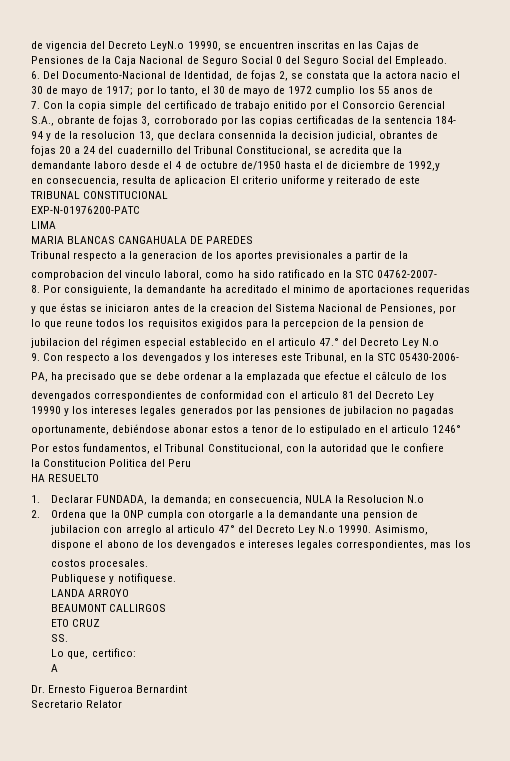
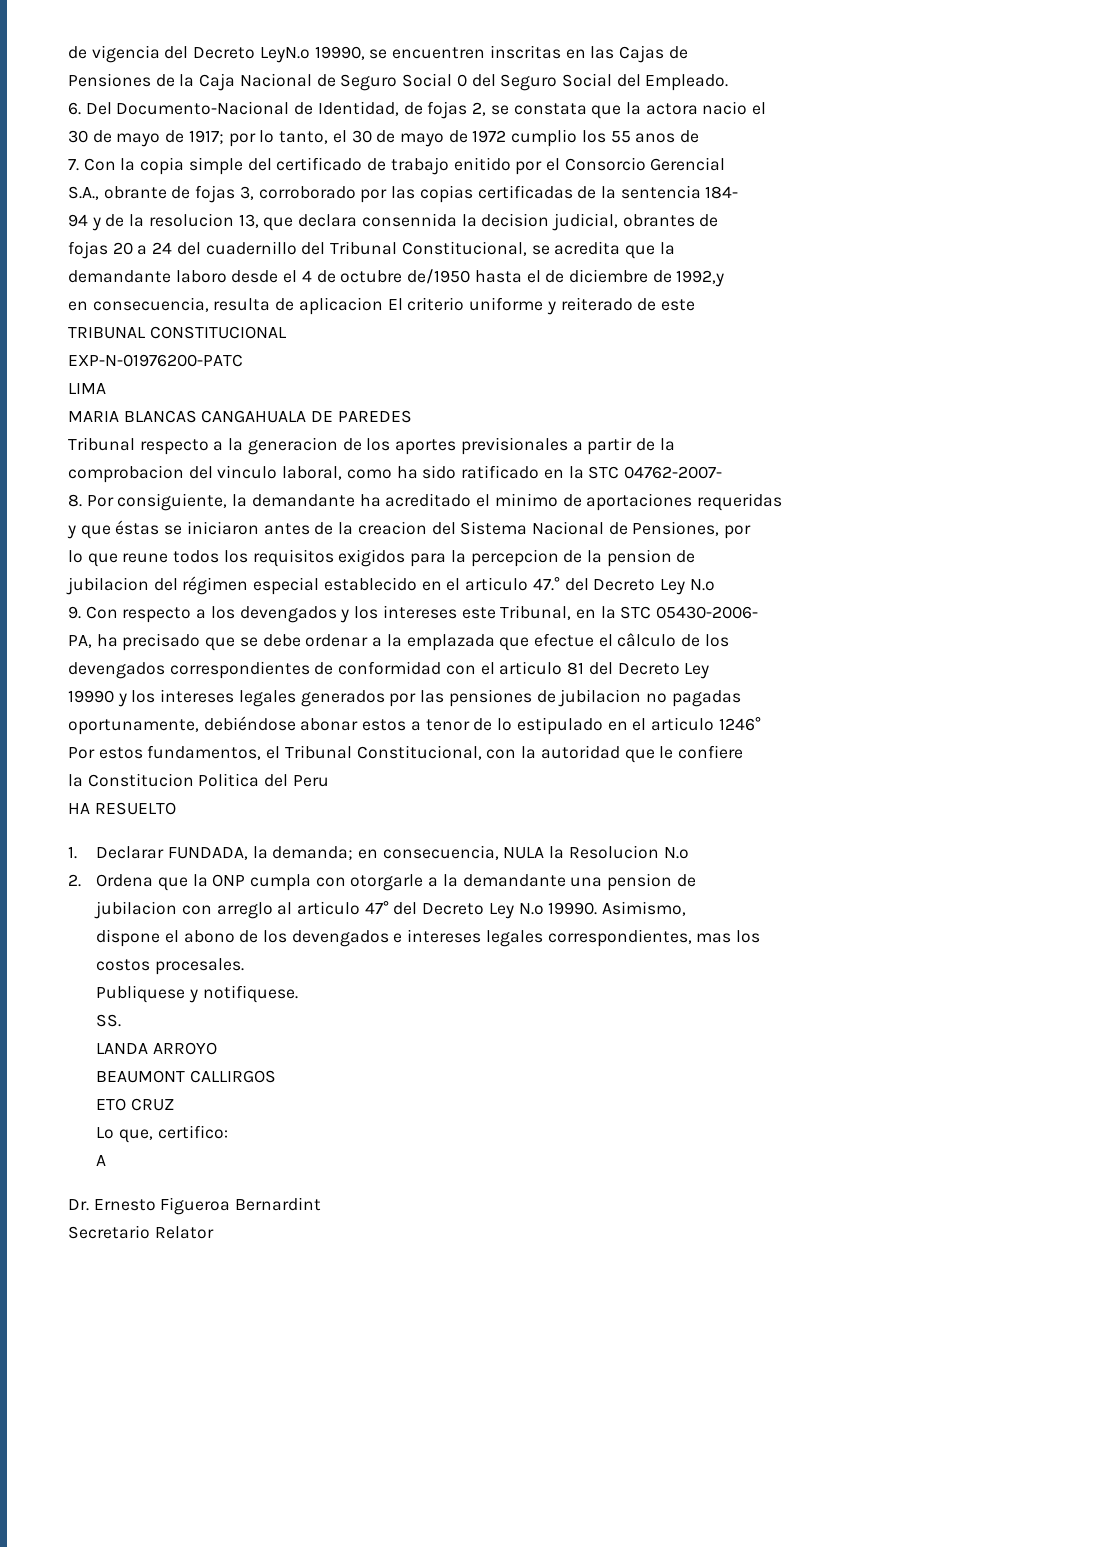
(176, 578) none -> [96,1014,122,1027] // SS.
[51,634,69,642] // SS. -> (174, 1104) none

